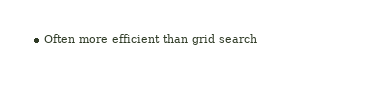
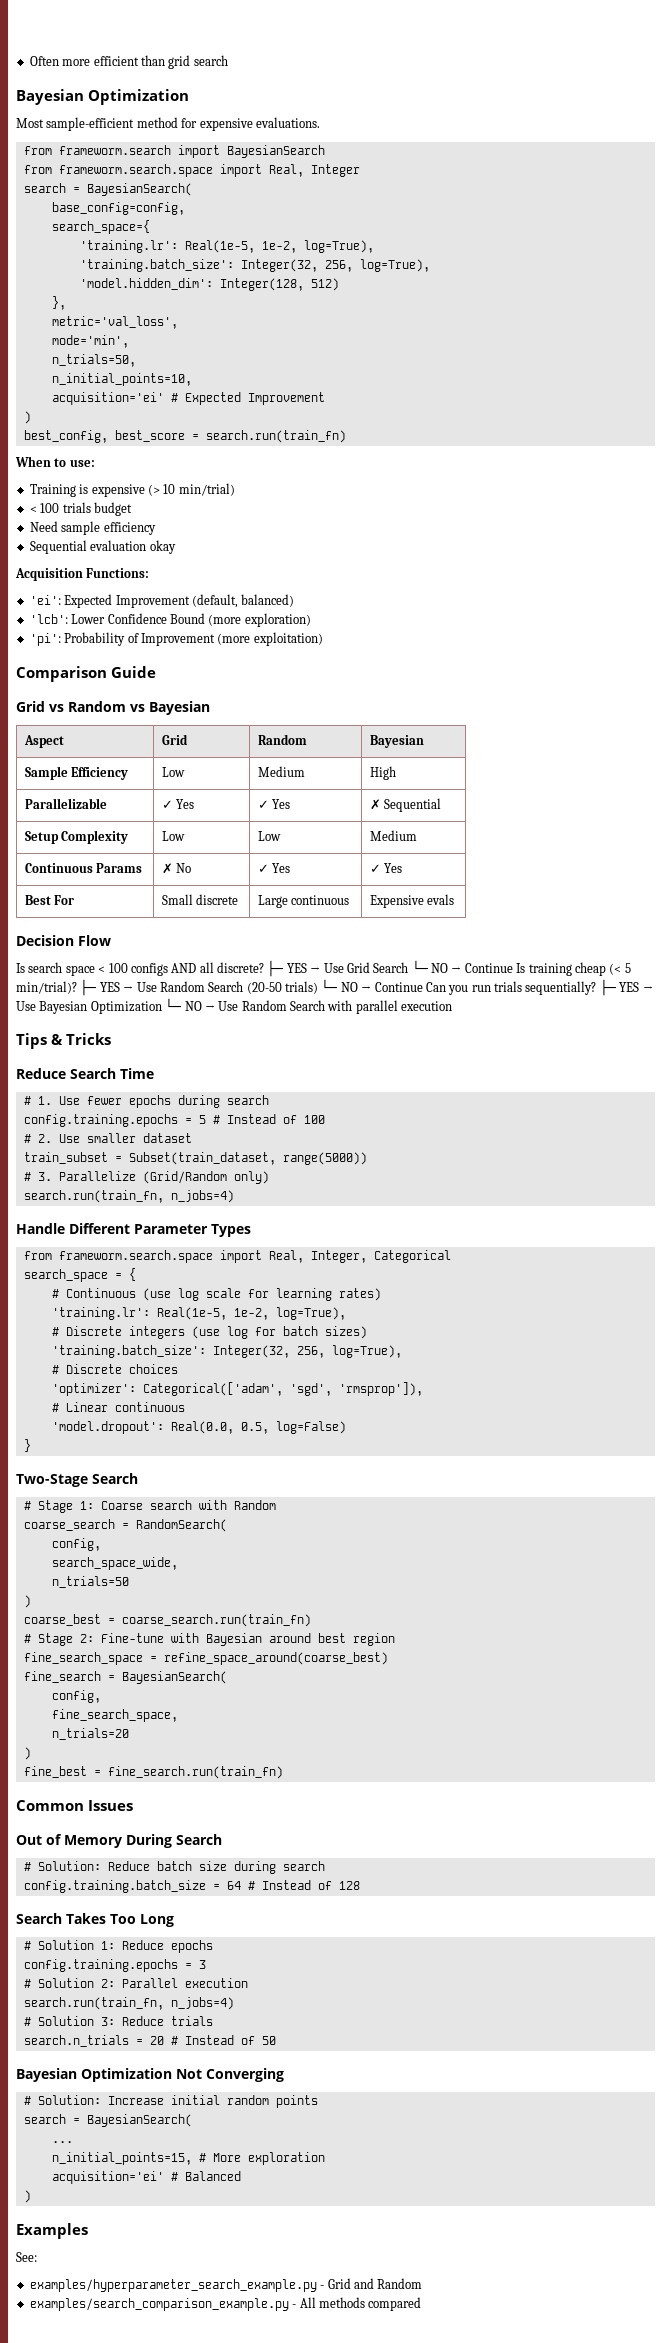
(258, 38) none -> [16,89,190,105] [16,117,320,131] [23,145,325,158] [23,164,360,177] [23,183,192,196] [51,202,185,215] [51,220,150,234] [79,240,374,253] [79,259,430,272] [79,278,339,291] [51,296,66,310] [51,316,178,329] [51,335,129,348] [51,354,136,367] [51,373,192,386] [51,392,325,405] [23,411,31,424] [23,430,346,443] [15,456,95,467] [29,483,235,497] [29,502,132,516] [29,521,156,535] [29,540,176,554] [15,568,150,581] [29,594,295,608] [29,613,311,627] [29,632,323,646] [16,666,157,682] [16,701,210,715] [24,735,65,748] [162,734,189,745] [258,734,308,745] [370,735,425,748] [25,766,129,780] [162,767,186,777] [258,766,306,777] [370,766,397,780] [25,798,108,809] [162,799,195,809] [258,799,291,809] [370,798,442,812] [25,830,129,844] [162,831,186,841] [258,831,282,841] [370,830,418,841] [25,863,143,873] [162,863,192,874] [258,863,291,873] [370,863,403,873] [25,895,75,905] [162,894,239,905] [258,895,350,908] [370,894,455,908] [16,935,111,946] [16,960,631,977] [16,979,653,996] [16,998,453,1014] [16,1033,112,1049] [16,1068,154,1079] [23,1095,269,1108] [23,1114,325,1127] [23,1133,192,1143] [23,1152,367,1165] [23,1171,269,1184] [23,1190,234,1203] [16,1223,251,1237] [23,1250,451,1263] [23,1268,136,1282] [51,1288,381,1301] [51,1307,346,1320] [51,1326,367,1339] [51,1345,402,1358] [51,1364,178,1374] [51,1382,423,1396] [51,1402,185,1412] [51,1421,346,1434] [23,1439,31,1452] [16,1473,138,1487] [23,1500,276,1513] [23,1519,227,1532] [51,1538,101,1551] [51,1557,178,1570] [51,1576,129,1588] [23,1595,31,1608] [23,1614,311,1627] [23,1633,395,1646] [23,1652,388,1665] [23,1671,227,1684] [51,1690,101,1703] [51,1709,178,1722] [51,1728,129,1740] [23,1747,31,1760] [23,1766,283,1779] [16,1800,134,1811] [16,1834,222,1848] [23,1861,325,1874] [23,1880,360,1893] [16,1913,174,1927] [23,1940,213,1953] [23,1959,206,1972] [23,1978,248,1988] [23,1997,234,2010] [23,2016,213,2026] [23,2035,276,2047] [16,2068,284,2082] [23,2095,318,2108] [23,2114,192,2127] [51,2141,73,2143] [51,2152,325,2165] [51,2171,241,2184] [23,2190,31,2203] [16,2223,88,2239] [16,2252,37,2262] [29,2278,423,2292] [29,2297,422,2311] // Bayesian Optimization // Most sample-efficient method for expensive evaluations. // from frameworm.search import BayesianSearch // from frameworm.search.space import Real, Integer // search = BayesianSearch( // base_config=config, // search_space={ // 'training.lr': Real(1e-5, 1e-2, log=True), // 'training.batch_size': Integer(32, 256, log=True), // 'model.hidden_dim': Integer(128, 512) // }, // metric='val_loss', // mode='min', // n_trials=50, // n_initial_points=10, // acquisition='ei' # Expected Improvement // ) // best_config, best_score = search.run(train_fn) // When to use: // Training is expensive (> 10 min/trial) // < 100 trials budget // Need sample efficiency // Sequential evaluation okay // Acquisition Functions: // 'ei': Expected Improvement (default, balanced) // 'lcb': Lower Confidence Bound (more exploration) // 'pi': Probability of Improvement (more exploitation) // Comparison Guide // Grid vs Random vs Bayesian // Aspect | Grid | Random | Bayesian // Sample Efficiency | Low | Medium | High // Parallelizable | ✓ Yes | ✓ Yes | ✗ Sequential // Setup Complexity | Low | Low | Medium // Continuous Params | ✗ No | ✓ Yes | ✓ Yes // Best For | Small discrete | Large continuous | Expensive evals // Decision Flow // Is search space < 100 configs AND all discrete? ├─ YES → Use Grid Search └─ NO → Continue Is training cheap (< 5 min/trial)? ├─ YES → Use Random Search (20-50 trials) └─ NO → Continue Can you run trials sequentially? ├─ YES → Use Bayesian Optimization └─ NO → Use Random Search with parallel execution // Tips & Tricks // Reduce Search Time // # 1. Use fewer epochs during search // config.training.epochs = 5 # Instead of 100 // # 2. Use smaller dataset // train_subset = Subset(train_dataset, range(5000)) // # 3. Parallelize (Grid/Random only) // search.run(train_fn, n_jobs=4) // Handle Different Parameter Types // from frameworm.search.space import Real, Integer, Categorical // search_space = { // # Continuous (use log scale for learning rates) // 'training.lr': Real(1e-5, 1e-2, log=True), // # Discrete integers (use log for batch sizes) // 'training.batch_size': Integer(32, 256, log=True), // # Discrete choices // 'optimizer': Categorical(['adam', 'sgd', 'rmsprop']), // # Linear continuous // 'model.dropout': Real(0.0, 0.5, log=False) // } // Two-Stage Search // # Stage 1: Coarse search with Random // coarse_search = RandomSearch( // config, // search_space_wide, // n_trials=50 // ) // coarse_best = coarse_search.run(train_fn) // # Stage 2: Fine-tune with Bayesian around best region // fine_search_space = refine_space_around(coarse_best) // fine_search = BayesianSearch( // config, // fine_search_space, // n_trials=20 // ) // fine_best = fine_search.run(train_fn) // Common Issues // Out of Memory During Search // # Solution: Reduce batch size during search // config.training.batch_size = 64 # Instead of 128 // Search Takes Too Long // # Solution 1: Reduce epochs // config.training.epochs = 3 // # Solution 2: Parallel execution // search.run(train_fn, n_jobs=4) // # Solution 3: Reduce trials // search.n_trials = 20 # Instead of 50 // Bayesian Optimization Not Converging // # Solution: Increase initial random points // search = BayesianSearch( // ... // n_initial_points=15, # More exploration // acquisition='ei' # Balanced // ) // Examples // See: // examples/hyperparameter_search_example.py - Grid and Random // examples/search_comparison_example.py - All methods compared

